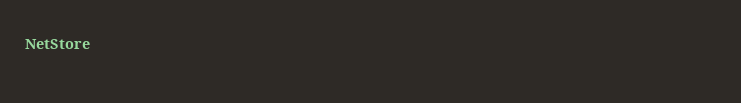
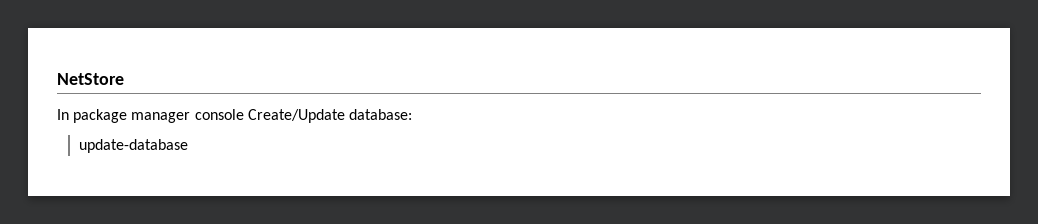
(90, 44) none -> [57,109,412,123] [78,139,188,153] // In package manager console Create/Update database: // update-database

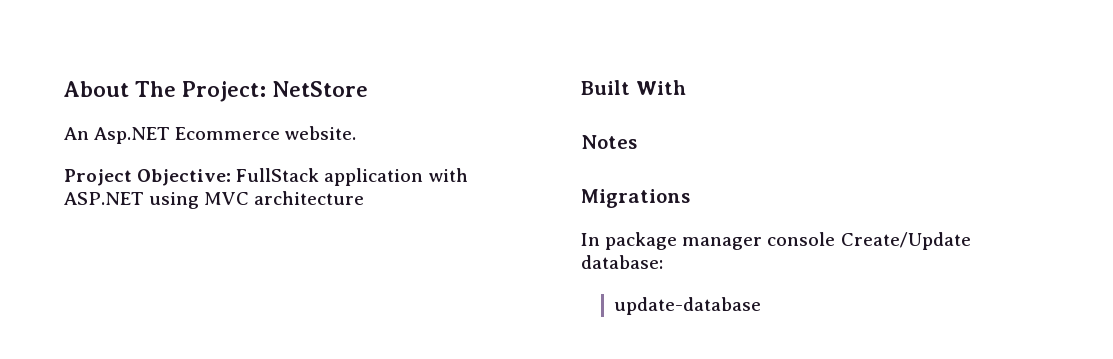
[57,73,124,85] NetStore -> [64,81,368,102] [64,126,357,144] [64,168,468,186] [64,191,365,209] [581,80,686,95] [581,135,637,149] [581,189,690,208] About The Project: NetStore // An Asp.NET Ecommerce website. // Project Objective: FullStack application with ASP.NET using MVC architecture // Built With // Notes // Migrations

